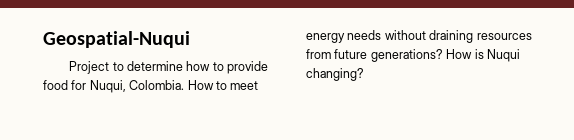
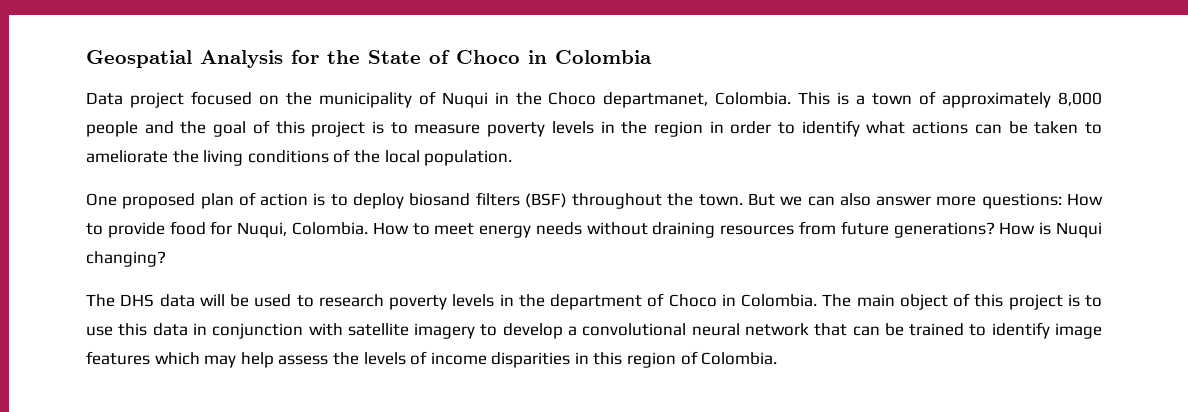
[43,31,190,48] [69,61,211,74] Geospatial-Nuqui // Project to determine how -> [86,50,652,68] [86,91,1102,108] [86,120,1103,137] [86,149,513,166] [86,192,1104,209] Geospatial Analysis for the State of Choco in Colombia // Data project focused on the municipality of Nuqui in the Choco departmanet, Colombia. This is a town of approximately 8,000 people and the goal of this project is to measure poverty levels in the region in order to identify what actions can be taken to ameliorate the living conditions of the local population. // One proposed plan of action is to deploy biosand filters (BSF) throughout the town. But we can also answer more questions: How
(364, 74) none -> [86,293,1102,310] [86,322,1102,339] [86,351,778,368] // The DHS data will be used to research poverty levels in the department of Choco in Colombia. The main object of this project is to use this data in conjunction with satellite imagery to develop a convolutional neural network that can be trained to identify image features which may help assess the levels of income disparities in this region of Colombia.

